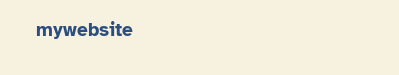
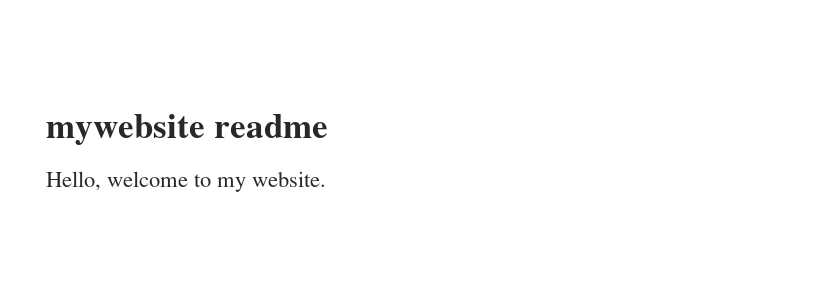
(133, 30) none -> [214,114,329,138] [46,171,327,192] readme // Hello, welcome to my website.

